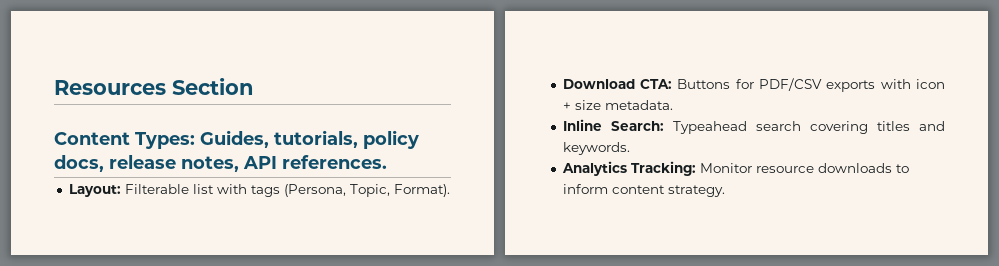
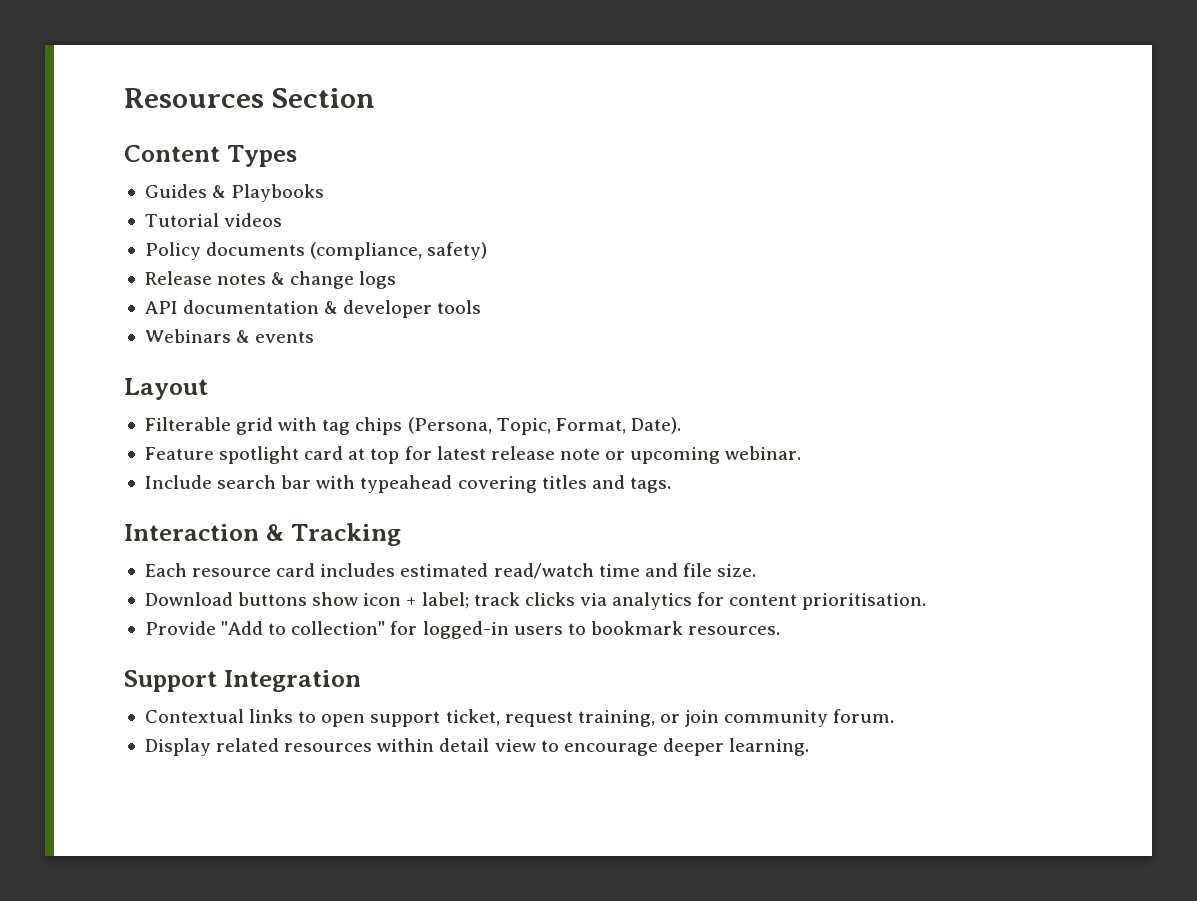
[135,130,419,149] [54,155,387,172] [68,184,450,197] [562,78,945,92] [562,100,673,110] [562,119,945,134] [562,142,630,155] [561,161,909,176] [562,184,725,197] Types: Guides, tutorials, policy docs, release notes, API references. // Layout: Filterable list with tags (Persona, Topic, Format). // Download CTA: Buttons for PDF/CSV exports with icon + size metadata. // Inline Search: Typeahead search covering titles and keywords. // Analytics Tracking: Monitor resource downloads to inform content strategy. -> [226,145,297,167] [144,184,325,202] [144,213,283,227] [144,242,488,260] [144,271,397,289] [144,300,482,318] [144,329,315,343] [124,378,208,400] [144,417,681,435] [144,446,802,464] [144,475,671,493] [124,523,401,546] [144,563,757,579] [144,592,927,610] [144,621,781,639] [124,670,361,692] [144,709,895,727] [144,738,810,756] Types // Guides & Playbooks // Tutorial videos // Policy documents (compliance, safety) // Release notes & change logs // API documentation & developer tools // Webinars & events // Layout // Filterable grid with tag chips (Persona, Topic, Format, Date). // Feature spotlight card at top for latest release note or upcoming webinar. // Include search bar with typeahead covering titles and tags. // Interaction & Tracking // Each resource card includes estimated read/watch time and file size. // Download buttons show icon + label; track clicks via analytics for content prioritisation. // Provide "Add to collection" for logged-in users to bookmark resources. // Support Integration // Contextual links to open support ticket, request training, or join community forum. // Display related resources within detail view to encourage deeper learning.

